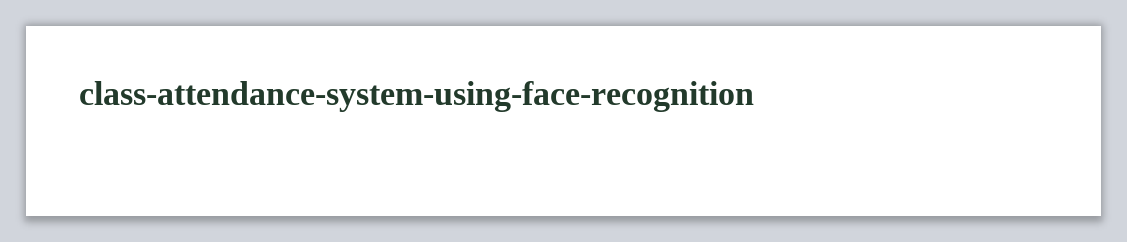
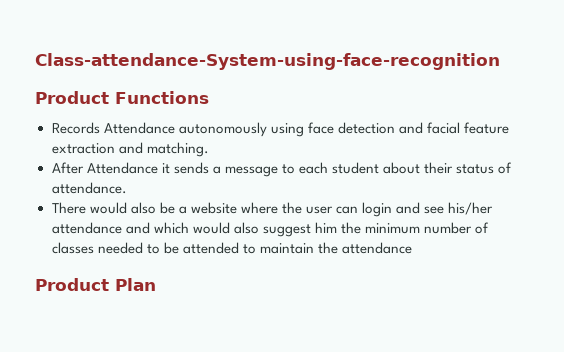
[79,81,754,112] class-attendance-system-using-face-recognition -> [35,53,500,70] [35,91,209,104] [51,122,509,137] [51,142,209,157] [51,162,513,177] [51,182,127,194] [51,202,494,217] [51,222,490,237] [51,242,412,254] [35,278,156,291] Class-attendance-System-using-face-recognition // Product Functions // Records Attendance autonomously using face detection and facial feature extraction and matching. // After Attendance it sends a message to each student about their status of attendance. // There would also be a website where the user can login and see his/her attendance and which would also suggest him the minimum number of classes needed to be attended to maintain the attendance // Product Plan

